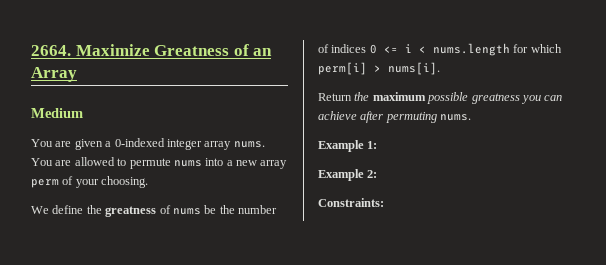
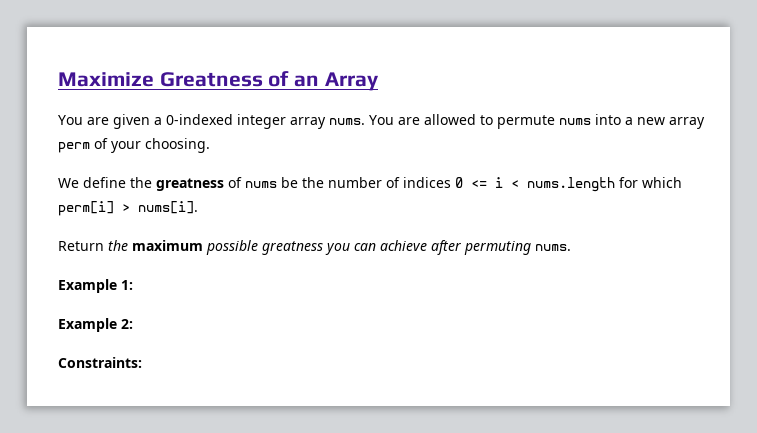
[31,45,71,56] 2664. -> (58, 79) none
[31,108,83,118] // Medium -> (379, 81) none

